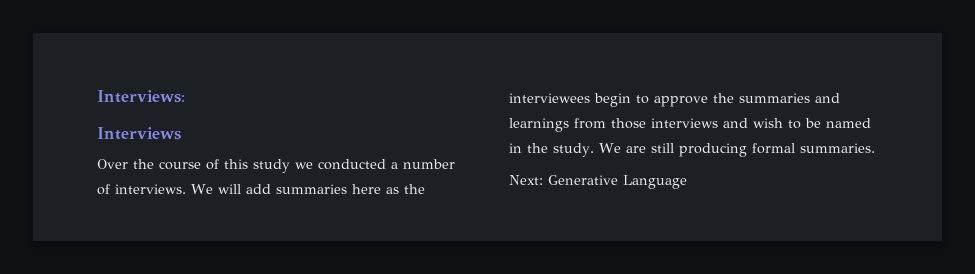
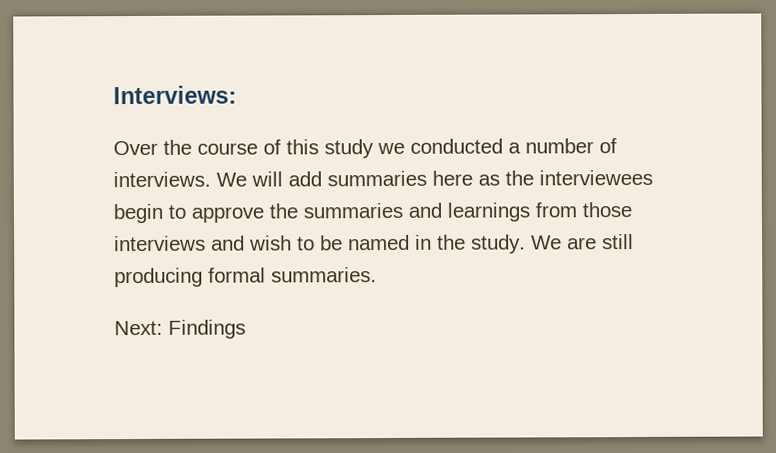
[97,127,181,140] // Interviews -> (237, 95) none
[548,175,687,189] Generative Language -> [168,319,246,339] Findings

